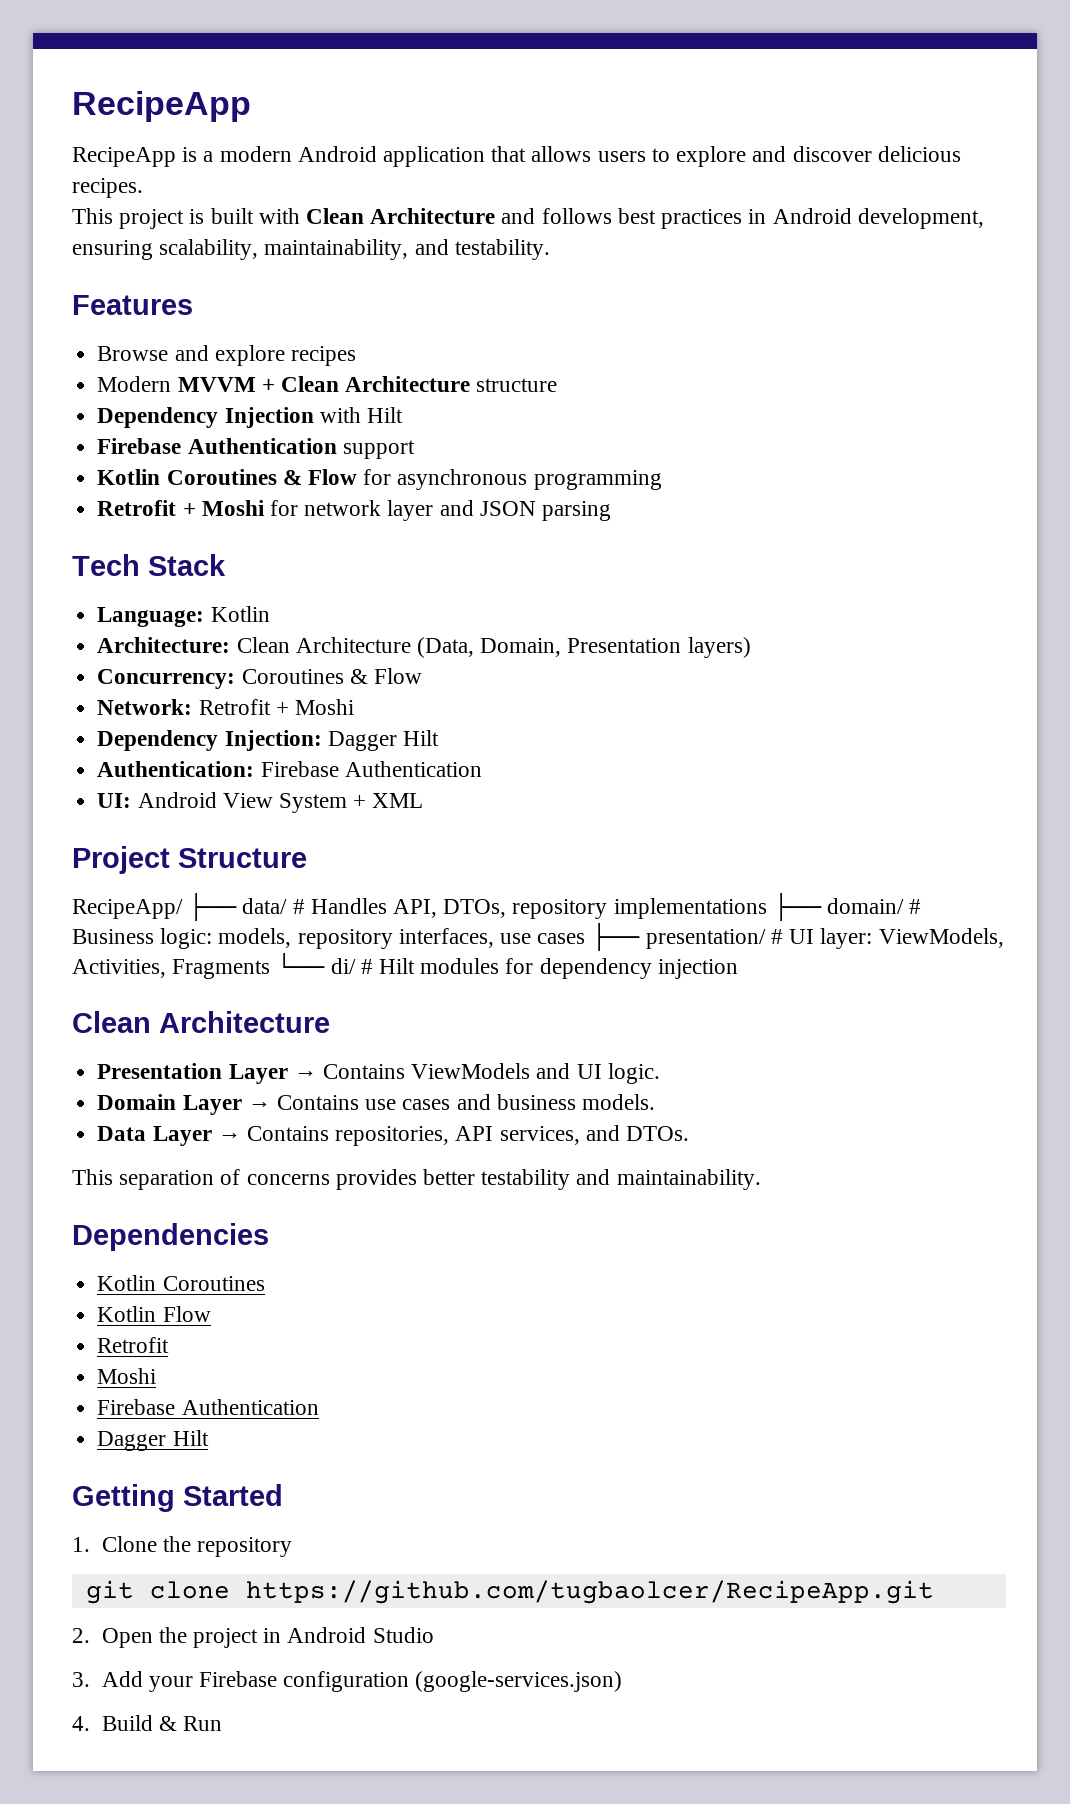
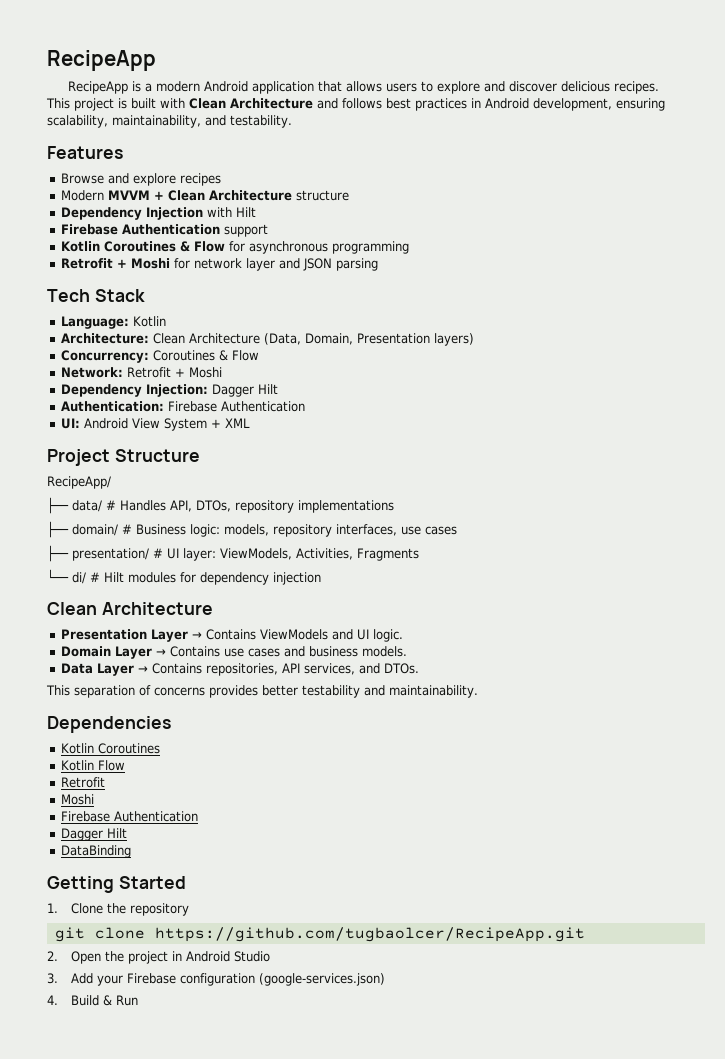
(183, 909) none -> (111, 482) //
(767, 908) none -> (394, 506) //
(586, 938) none -> (457, 530) //
(271, 969) none -> (419, 554) //
(209, 1438) none -> [61,845,132,858] // DataBinding

